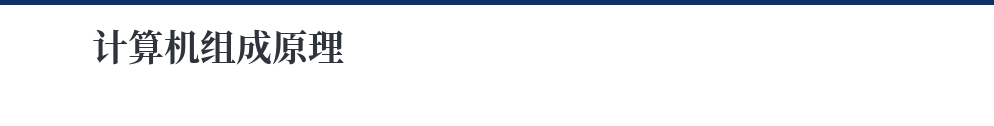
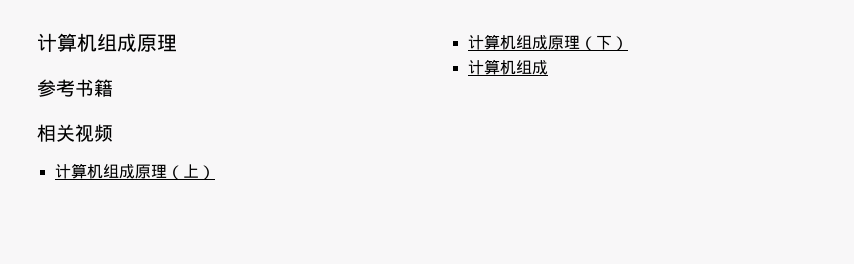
[92,29,344,65] 计算机组成原理 -> [37,33,177,52] [37,79,113,97] [37,124,113,142] [54,163,215,180] [467,34,628,51] [467,59,548,75] 计算机组成原理 // 参考书籍 // 相关视频 // 计算机组成原理（上） // 计算机组成原理（下） // 计算机组成

